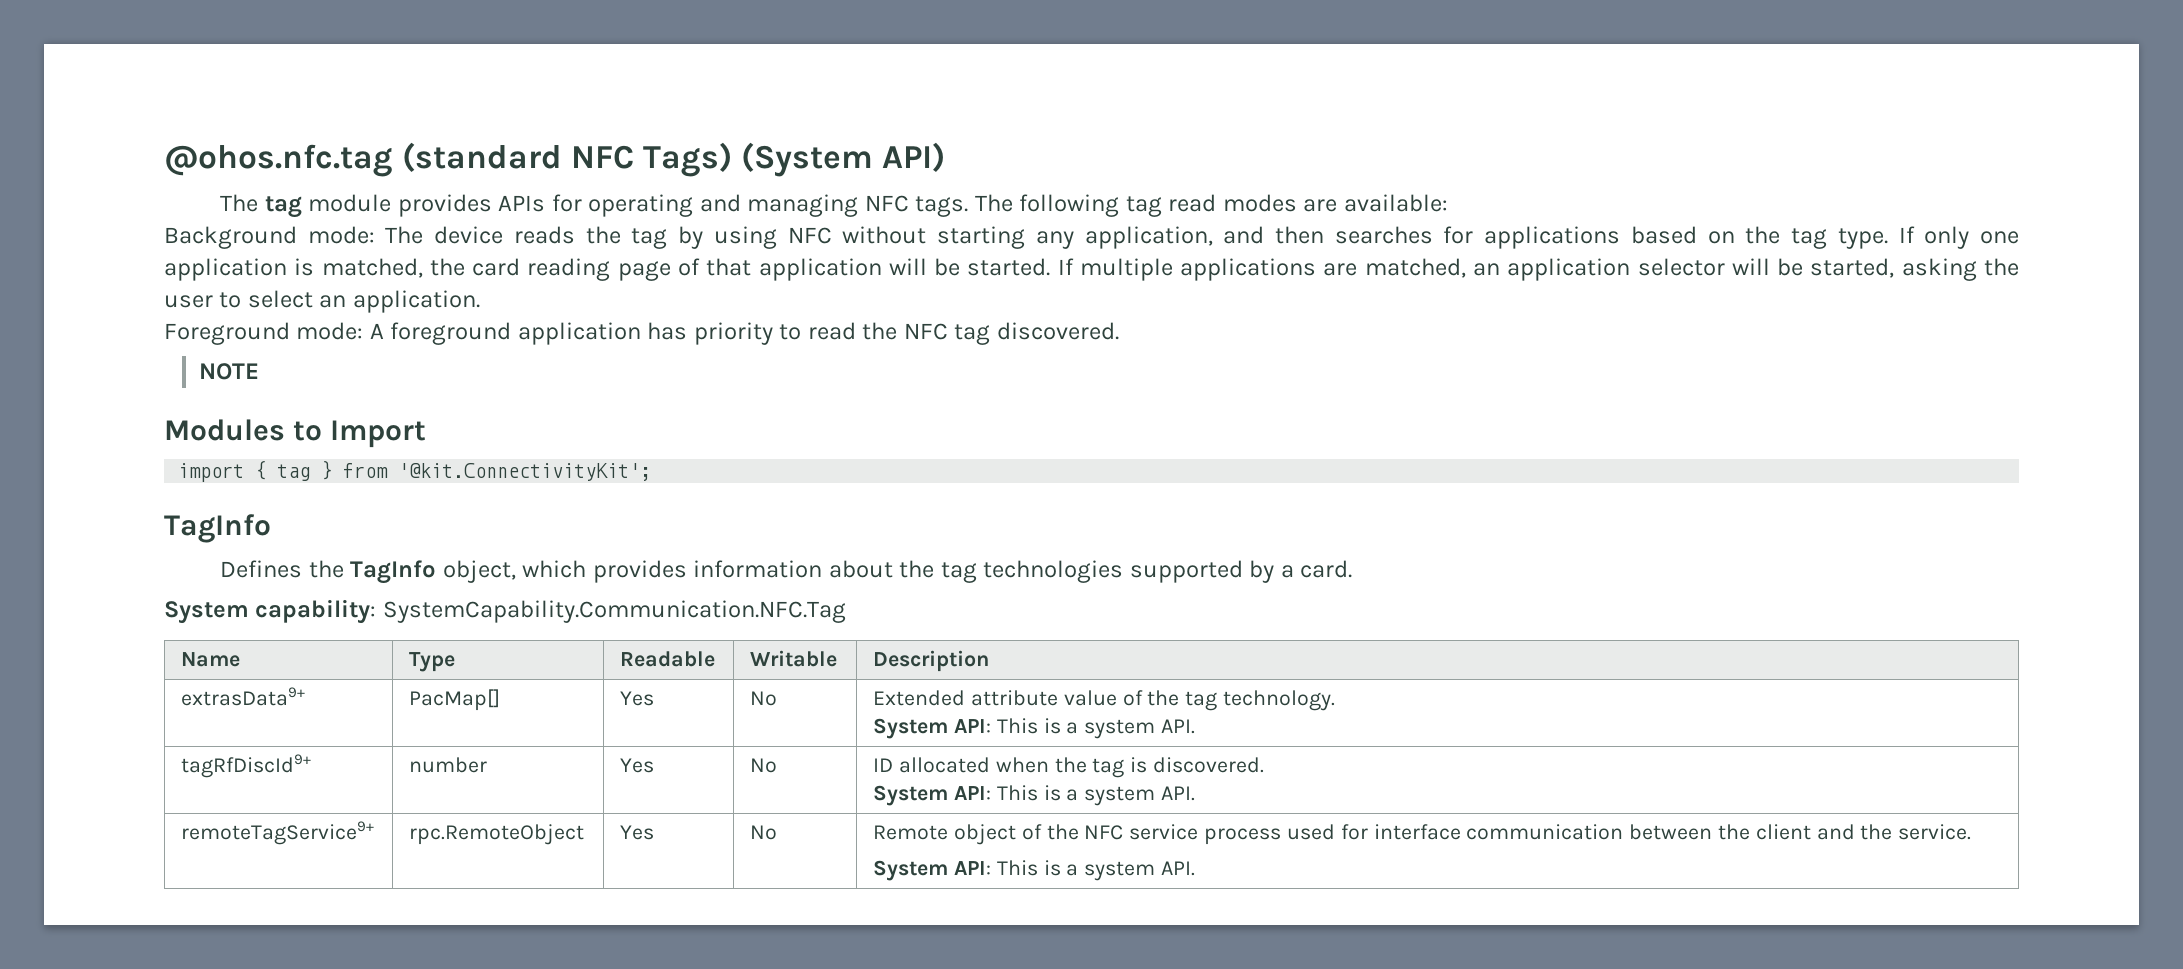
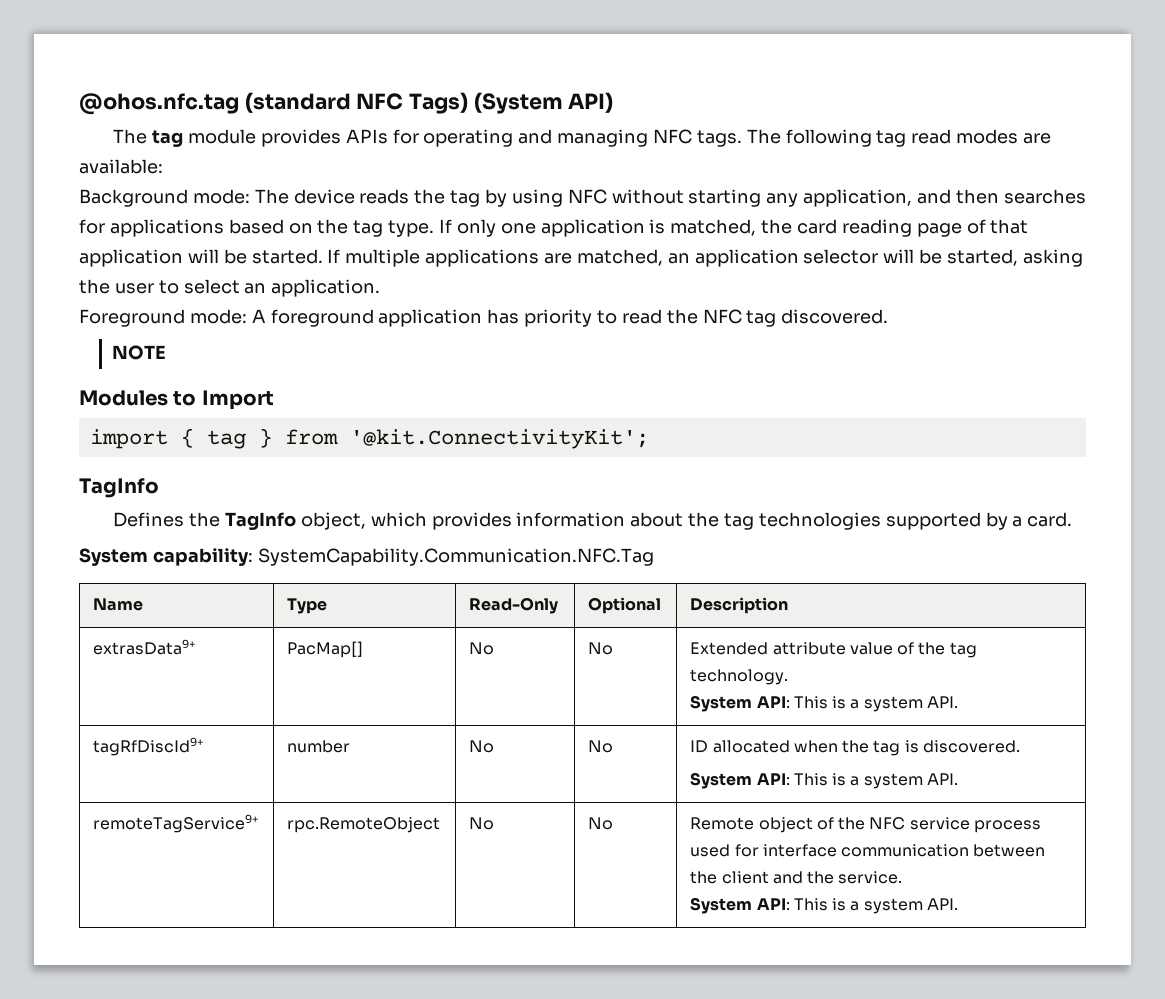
[620,651,716,667] [750,650,838,667] Readable | Writable -> [469,597,559,614] [588,597,662,614] Read-Only | Optional
[620,691,655,706] Yes -> [469,642,495,655] No
[620,758,655,773] Yes -> [469,740,495,753] No
[620,825,655,840] Yes -> [469,817,495,830] No

